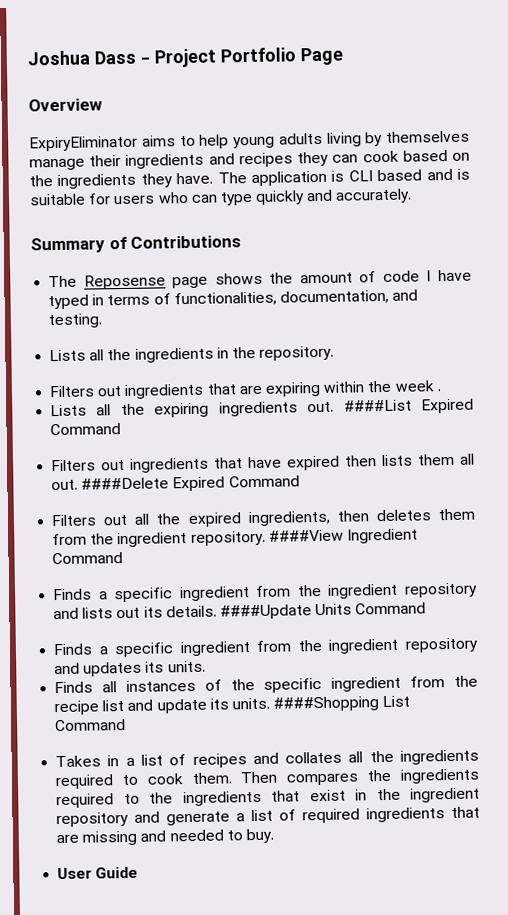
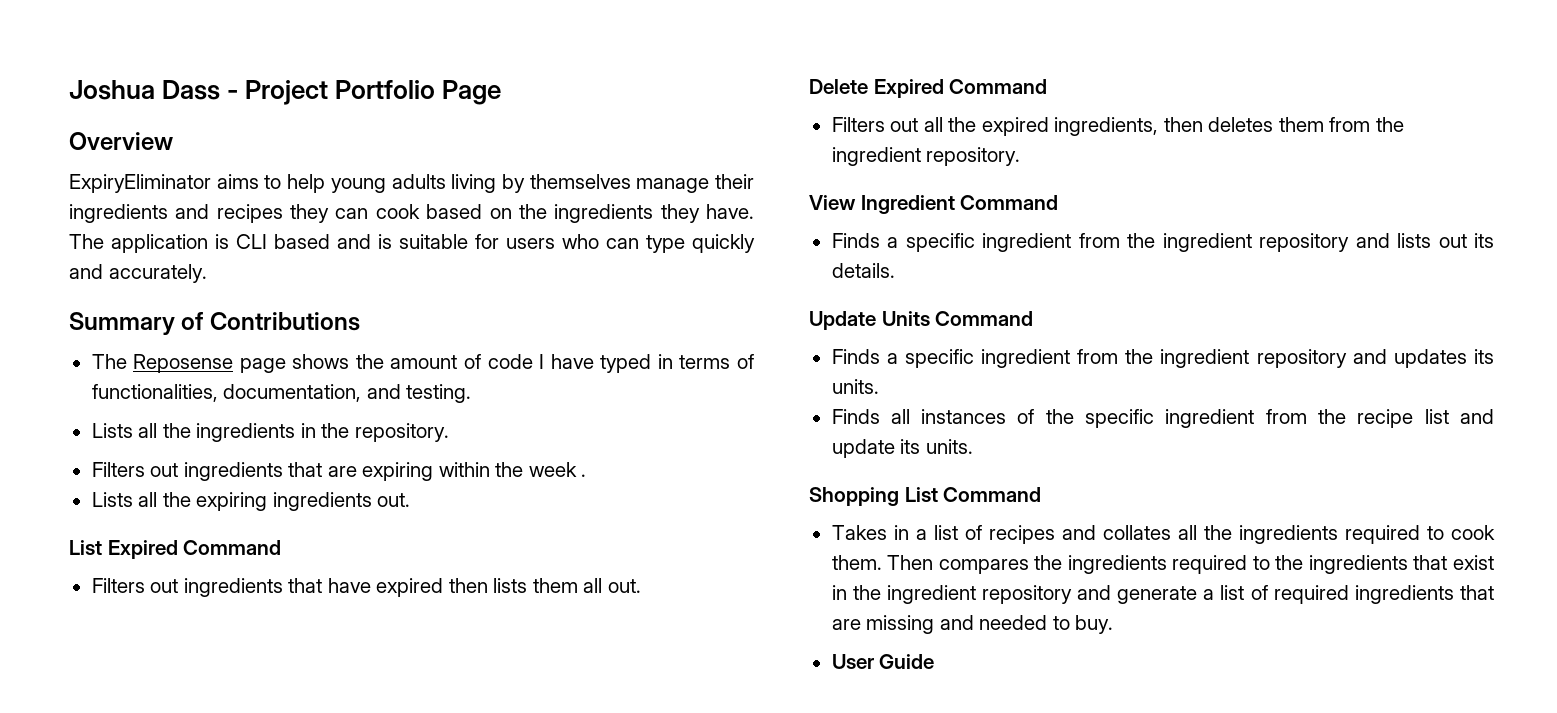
[343,399,412,412] ####List -> [69,540,102,555] // List
[81,477,170,490] ####Delete -> [809,79,868,94] // Delete
[268,529,344,542] ####View -> [809,195,856,210] // View
[219,604,312,620] ####Update -> [809,311,876,330] // Update
[273,696,380,712] ####Shopping -> [809,487,899,506] // Shopping

